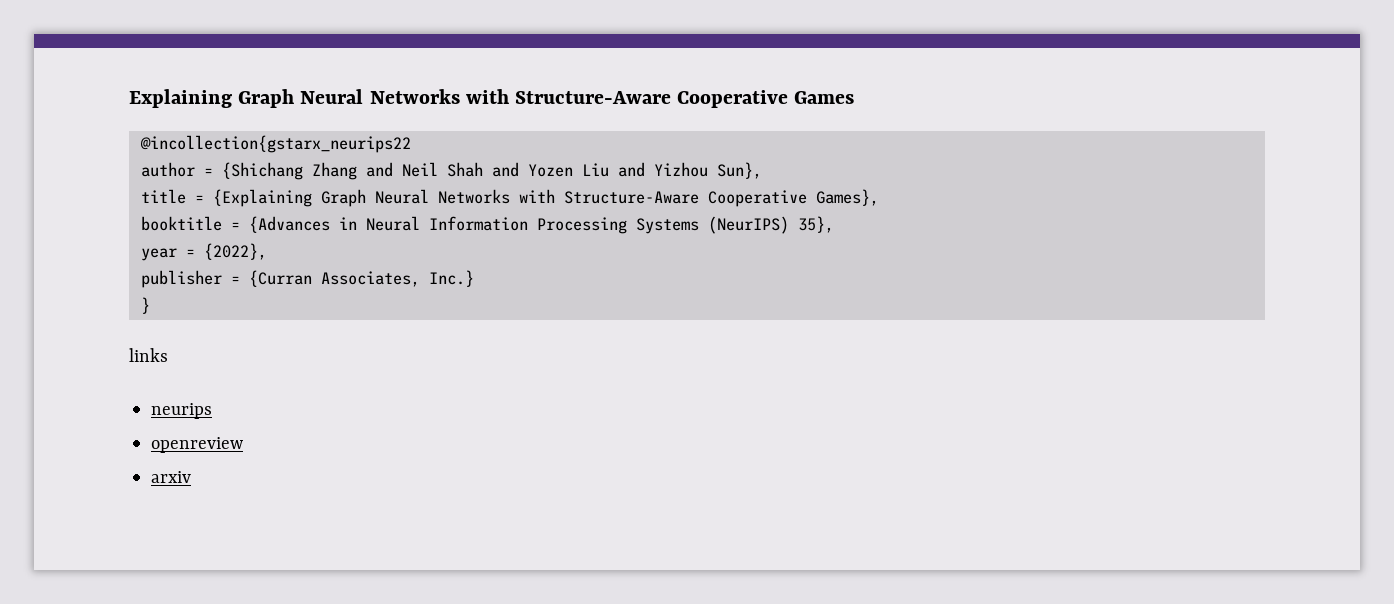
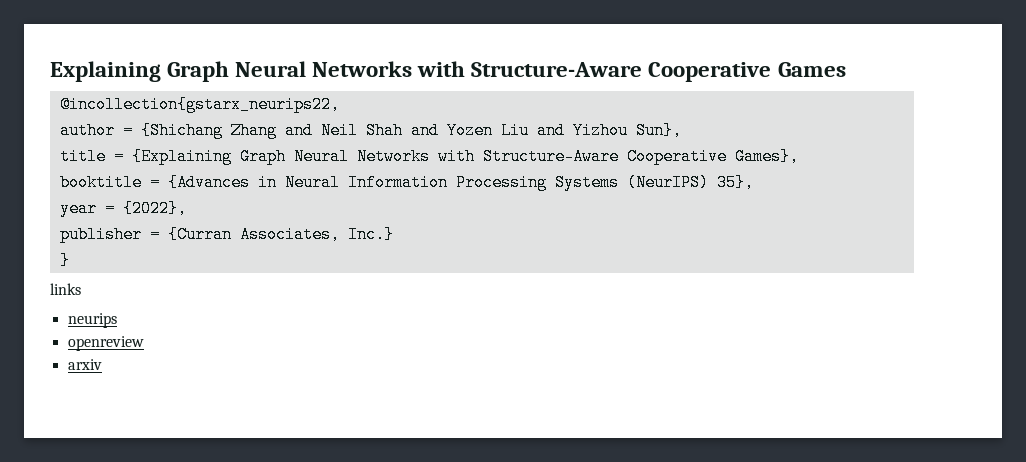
[140,135,411,153] @incollection{gstarx_neurips22 -> [59,96,340,113] @incollection{gstarx_neurips22,

